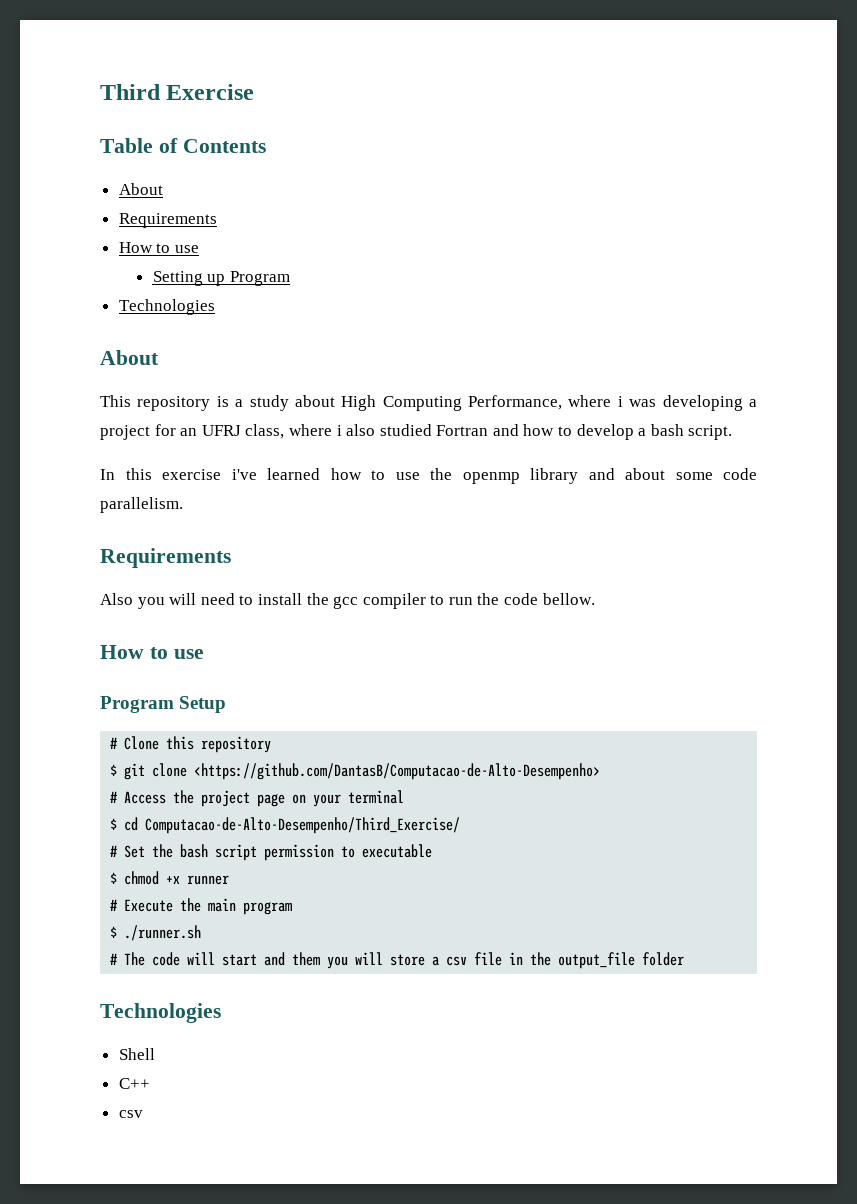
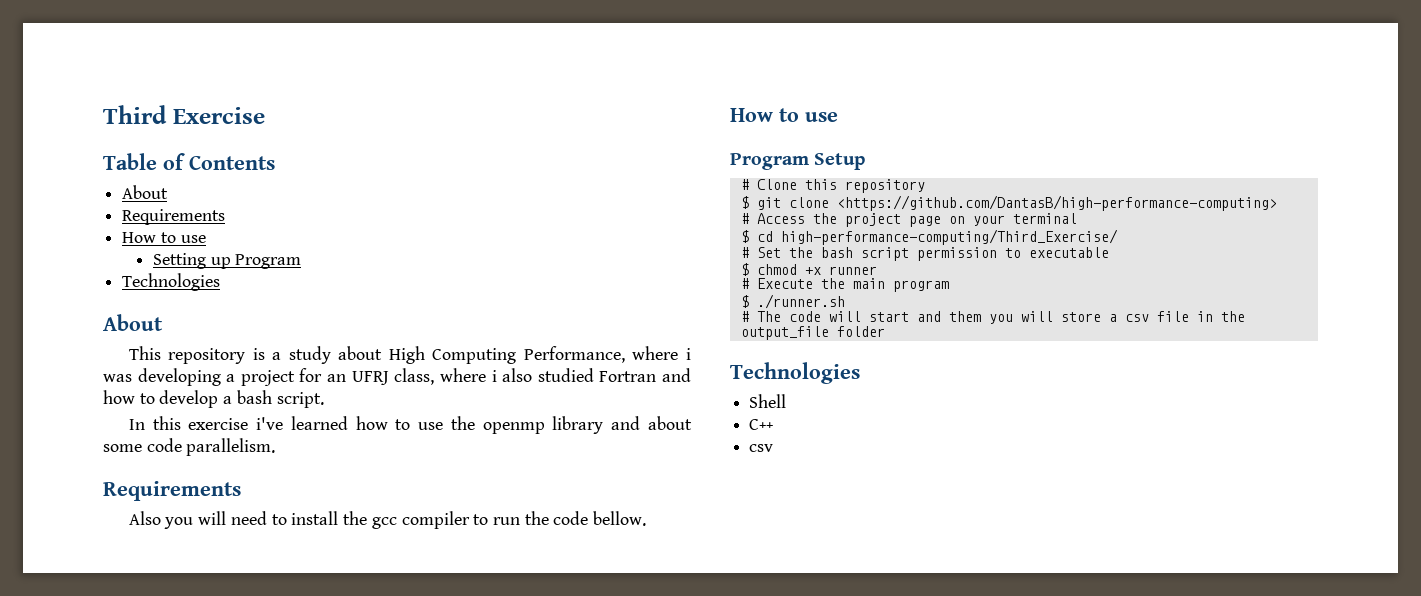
[194,763,601,780] <https://github.com/DantasB/Computacao-de-Alto-Desempenho> -> [836,195,1277,211] <https://github.com/DantasB/high-performance-computing>
[145,817,461,834] Computacao-de-Alto-Desempenho/Third_Exercise/ -> [780,229,1118,245] high-performance-computing/Third_Exercise/

